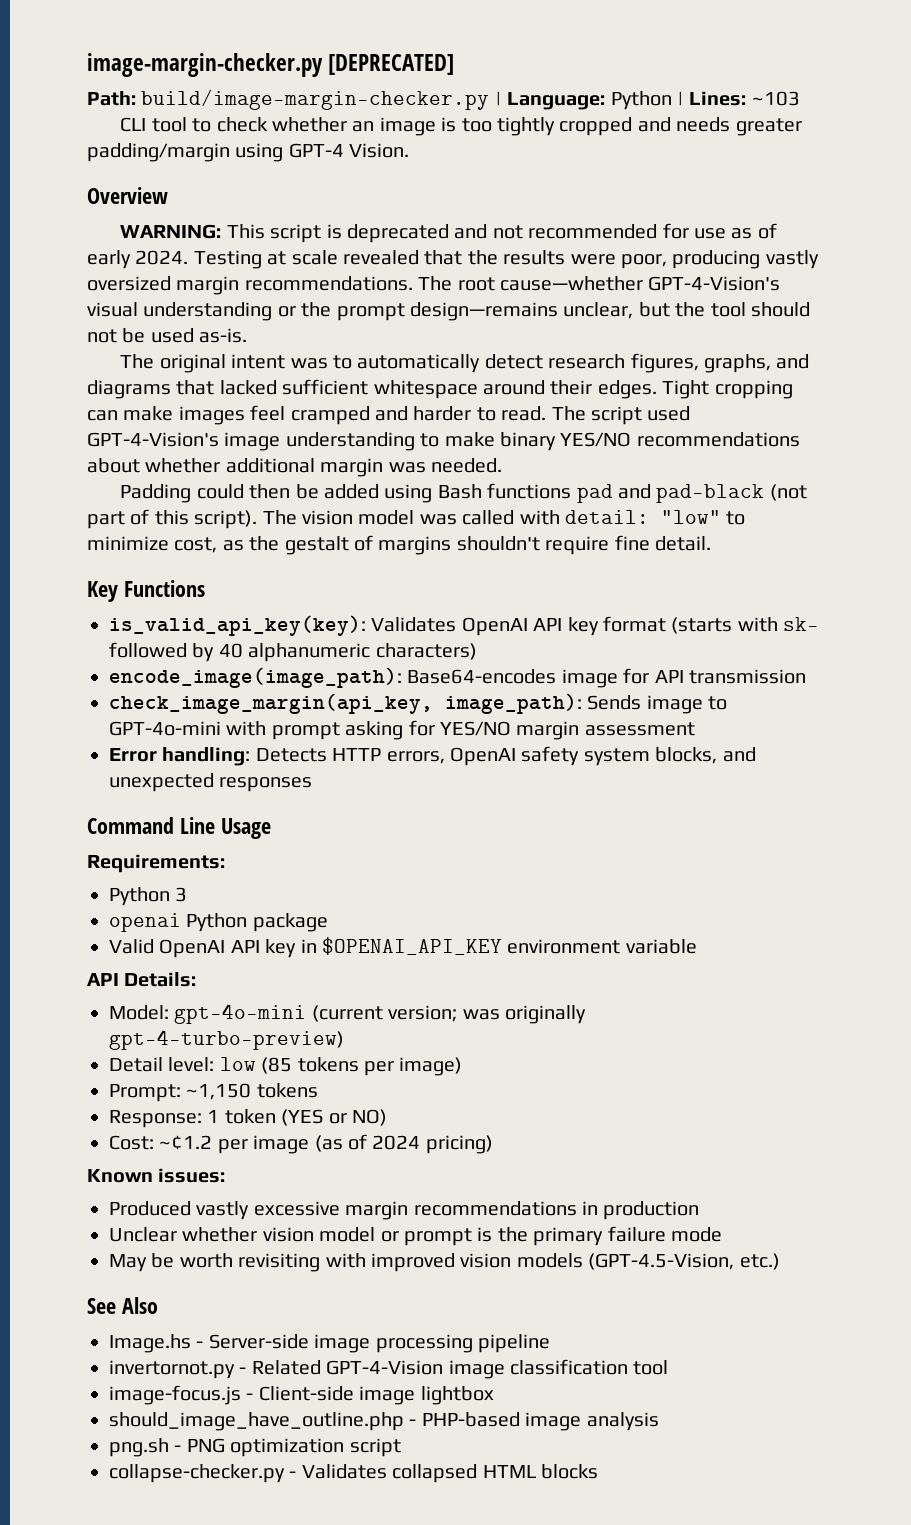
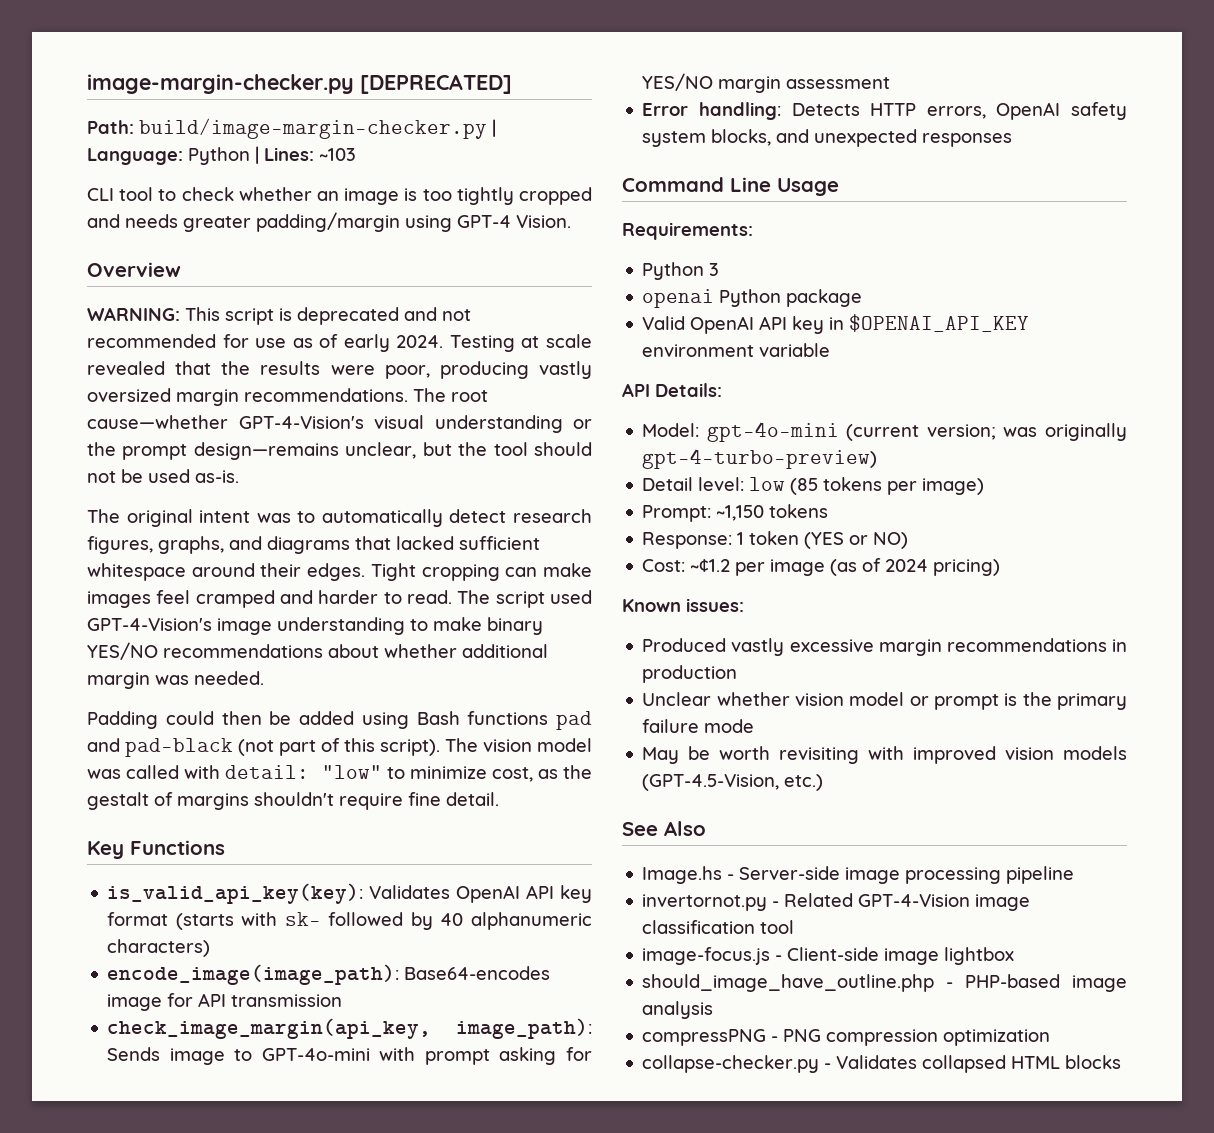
[109,1438,169,1457] png.sh -> [642,1029,767,1046] compressPNG
(225, 1445) none -> [826,1029,939,1046] compression
[349,1438,401,1457] script -> (1051, 1037) none

